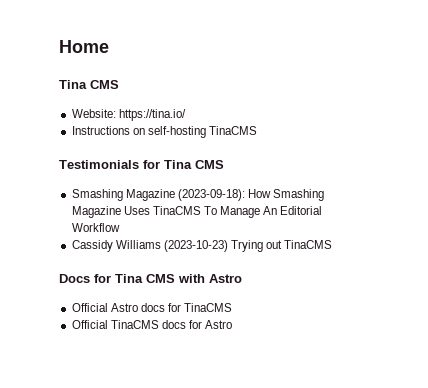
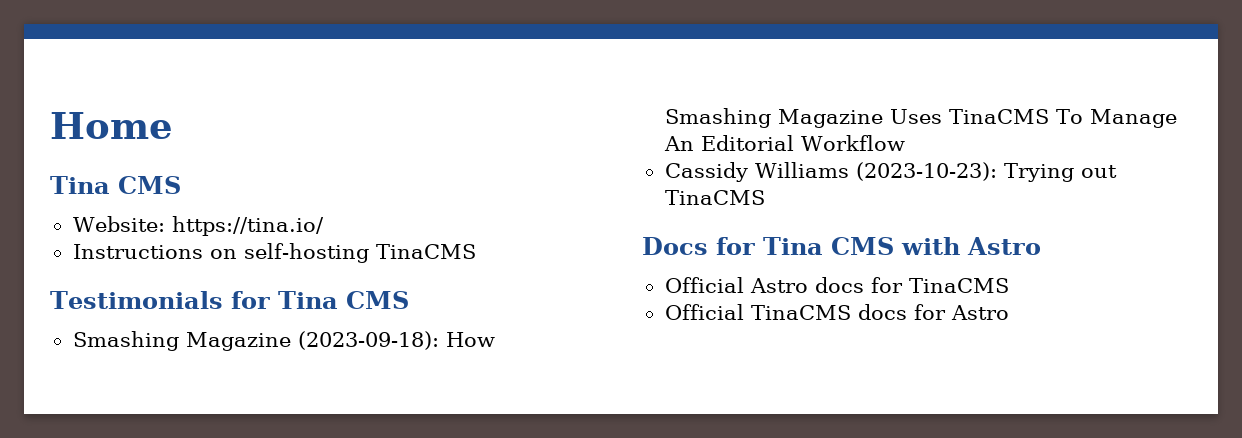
[163,240,228,252] (2023-10-23) -> [855,162,997,181] (2023-10-23):

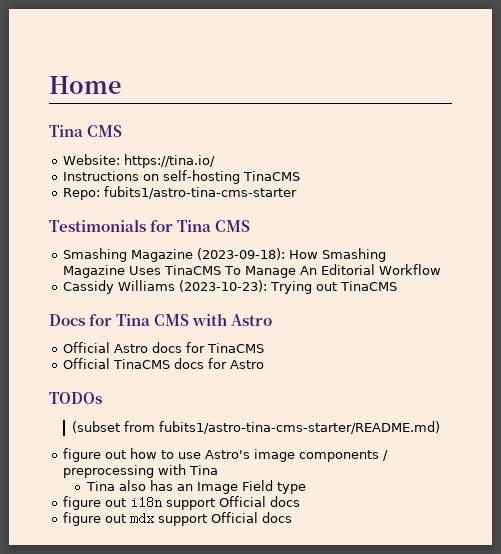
(476, 251) none -> [63,186,298,200] // Repo: fubits1/astro-tina-cms-starter
(1009, 312) none -> [49,392,102,404] [72,421,441,434] [63,448,389,462] [63,464,219,478] [85,480,306,494] [63,496,301,510] [63,512,293,526] // TODOs // (subset from fubits1/astro-tina-cms-starter/README.md) // figure out how to use Astro's image components / preprocessing with Tina // Tina also has an Image Field type // figure out i18n support Official docs // figure out mdx support Official docs

